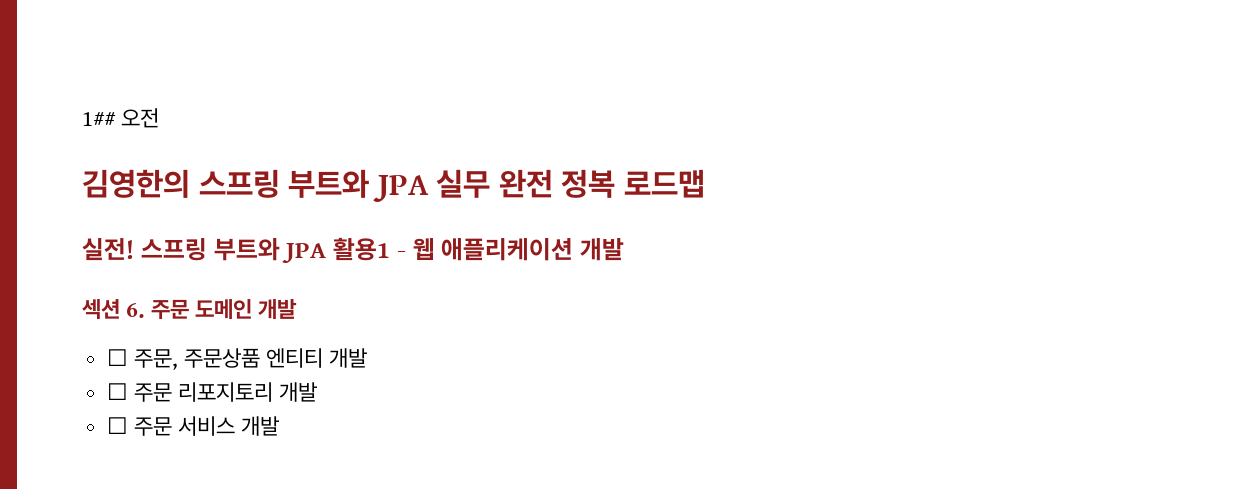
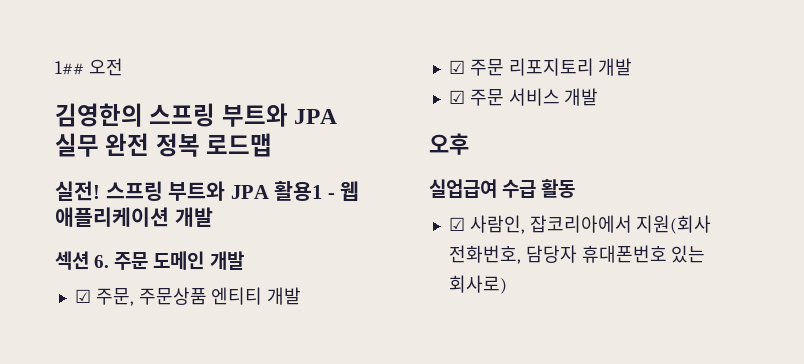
[106,349,128,366] ☐ -> [74,289,91,303] ☑
[106,383,128,400] ☐ -> [448,60,465,74] ☑
[106,417,128,434] ☐ -> [448,90,465,104] ☑
(279, 426) none -> [429,133,469,155] [429,179,576,198] [448,215,712,234] [448,245,706,264] [448,275,507,294] // 오후 // 실업급여 수급 활동 // ☑ 사람인, 잡코리아에서 지원(회사 전화번호, 담당자 휴대폰번호 있는 회사로)

